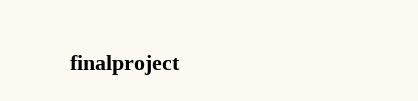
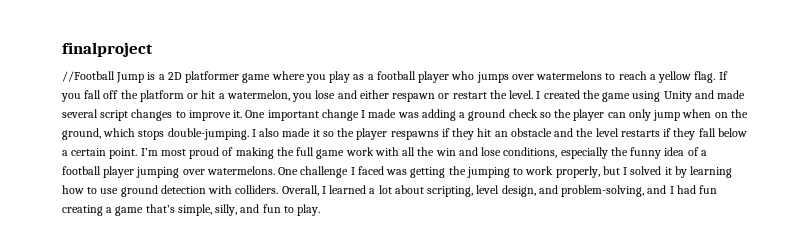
(180, 65) none -> [62,71,728,83] [61,90,746,102] [62,109,748,121] [62,128,747,140] [62,147,707,159] [62,166,733,178] [62,185,718,197] [62,204,321,216] // //Football Jump is a 2D platformer game where you play as a football player who jumps over watermelons to reach a yellow flag. If you fall off the platform or hit a watermelon, you lose and either respawn or restart the level. I created the game using Unity and made several script changes to improve it. One important change I made was adding a ground check so the player can only jump when on the ground, which stops double-jumping. I also made it so the player respawns if they hit an obstacle and the level restarts if they fall below a certain point. I’m most proud of making the full game work with all the win and lose conditions, especially the funny idea of a football player jumping over watermelons. One challenge I faced was getting the jumping to work properly, but I solved it by learning how to use ground detection with colliders. Overall, I learned a lot about scripting, level design, and problem-solving, and I had fun creating a game that’s simple, silly, and fun to play.

